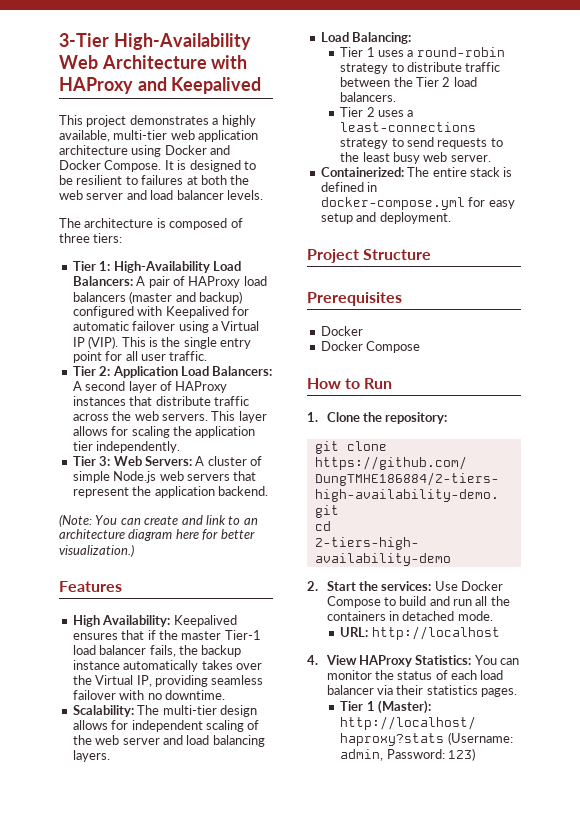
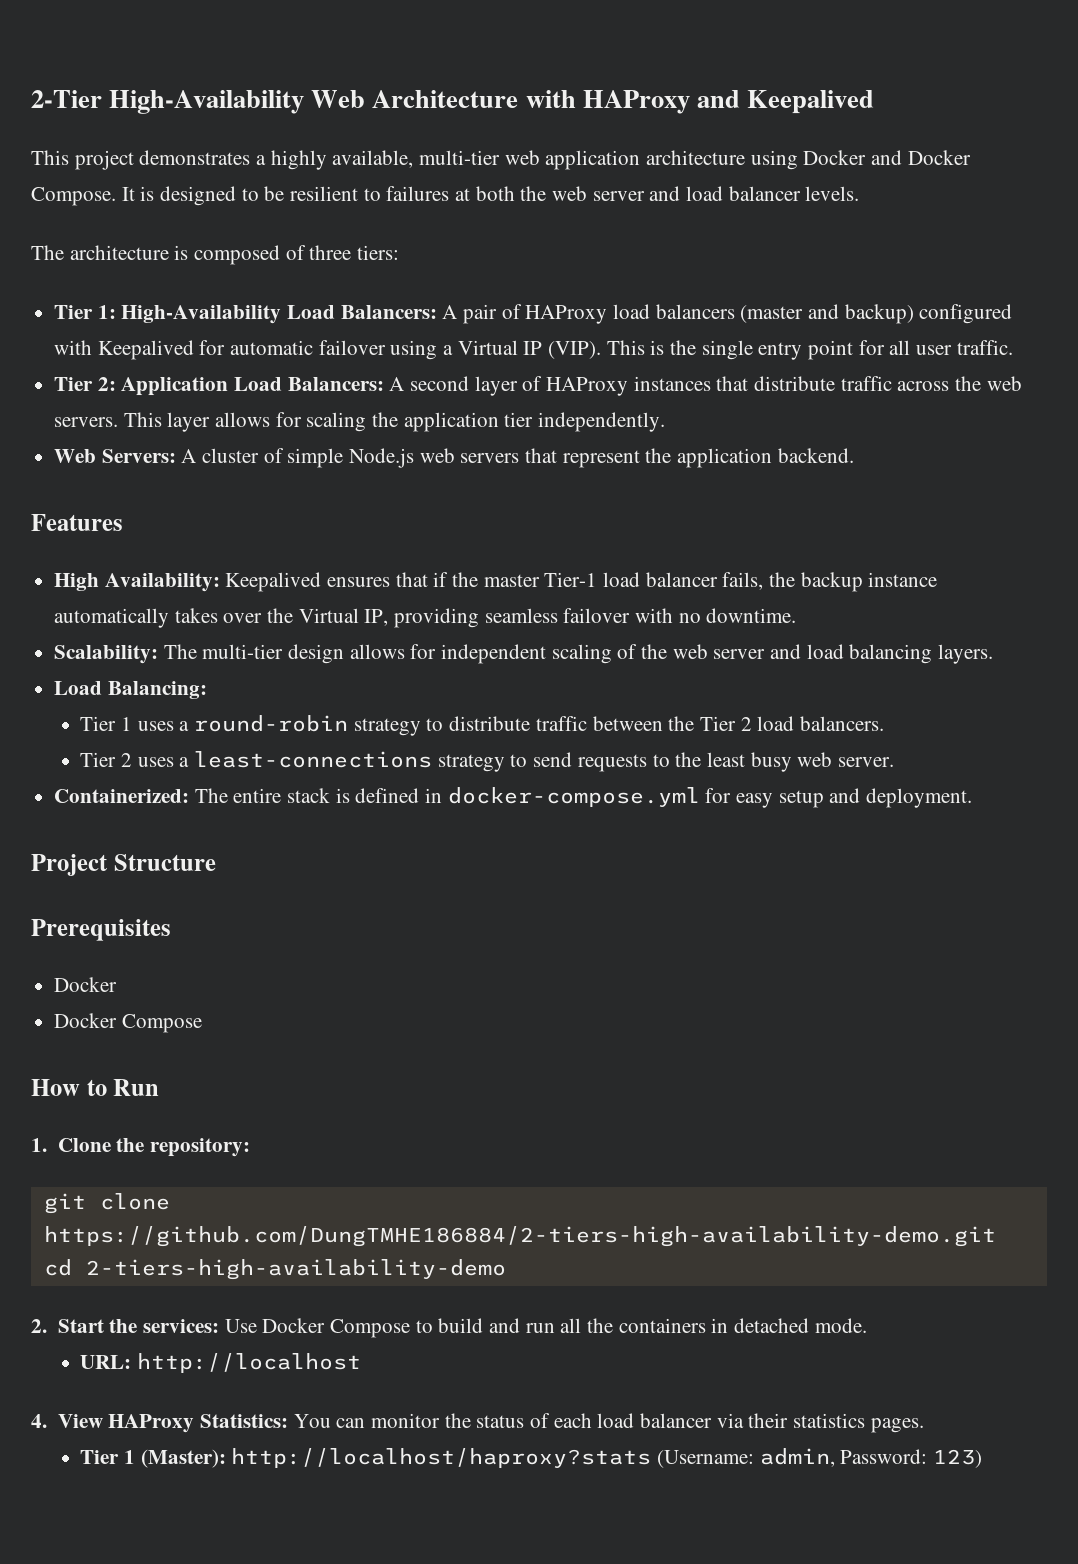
[59,33,109,47] 3-Tier -> [31,90,102,108] 2-Tier
[72,456,111,466] Tier 3: -> (666, 422) none
[59,514,258,527] [59,529,255,541] [59,544,134,557] // (Note: You can create and link to an architecture diagram here for better visualization.) -> (854, 455) none

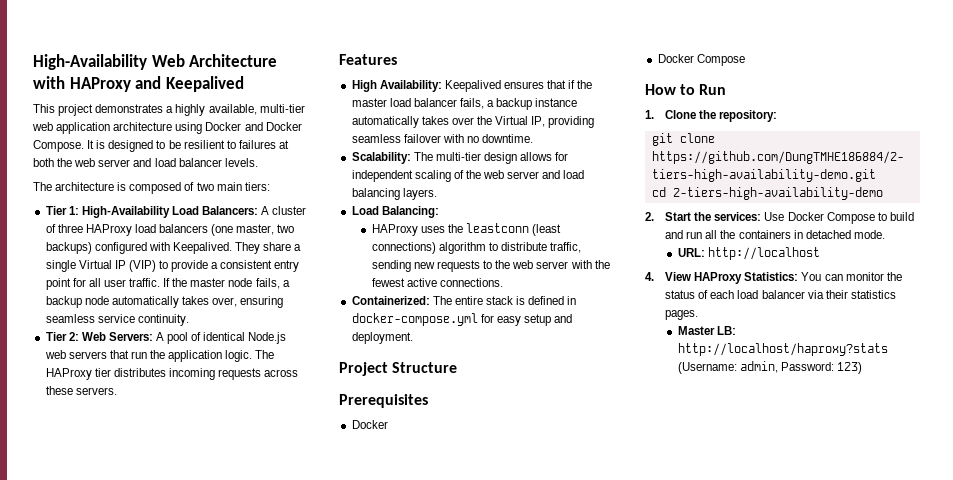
[31,90,102,108] 2-Tier -> (33, 62) none
[309,245,352,260] three -> [196,182,242,191] two main
[463,304,1013,324] [54,340,753,360] pair of HAProxy load balancers (master and backup) configured with Keepalived for automatic failover using a Virtual IP (VIP). This is the single -> [272,206,307,215] [45,224,295,236] [45,242,302,254] [45,260,273,272] cluster of three HAProxy load balancers (one master, two backups) configured with Keepalived. They share a single Virtual IP (VIP) to provide a consistent
[54,376,1022,396] [54,412,666,432] [54,448,344,468] // Tier 2: Application Load Balancers: A second layer of HAProxy instances that distribute traffic across the web servers. This layer allows for scaling the application tier independently. // Web Servers: A cluster of simple -> [163,278,290,289] [45,296,284,308] [45,314,189,326] [45,332,246,344] If the master node fails, a backup node automatically takes over, ensuring seamless service continuity. // Tier 2: Web Servers: A pool of identical
[562,448,854,468] represent the application backend. -> [130,350,275,362] [45,368,299,380] [45,386,117,395] run the application logic. The HAProxy tier distributes incoming requests across these servers.
[544,572,598,587] Tier-1 -> (387, 102) none
[769,572,796,587] the -> [487,100,495,107] a
[80,715,884,736] [80,751,894,772] Tier 1 uses a round-robin strategy to distribute traffic between the Tier 2 load balancers. // Tier 2 uses a least-connections strategy to send requests to the least busy web server. -> [371,223,562,236] [371,242,582,254] [371,260,610,272] [371,278,504,287] HAProxy uses the leastconn (least connections) algorithm to distribute traffic, sending new requests to the web server with the fewest active connections.
[80,1449,226,1468] Tier 1 (Master): -> [677,326,736,335] Master LB:

